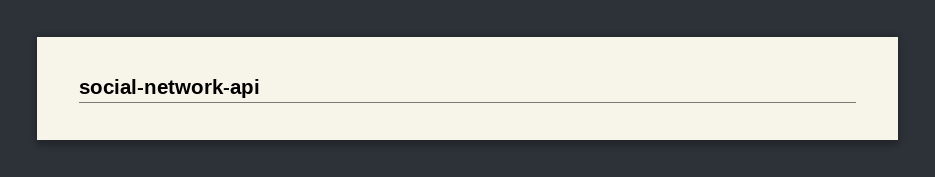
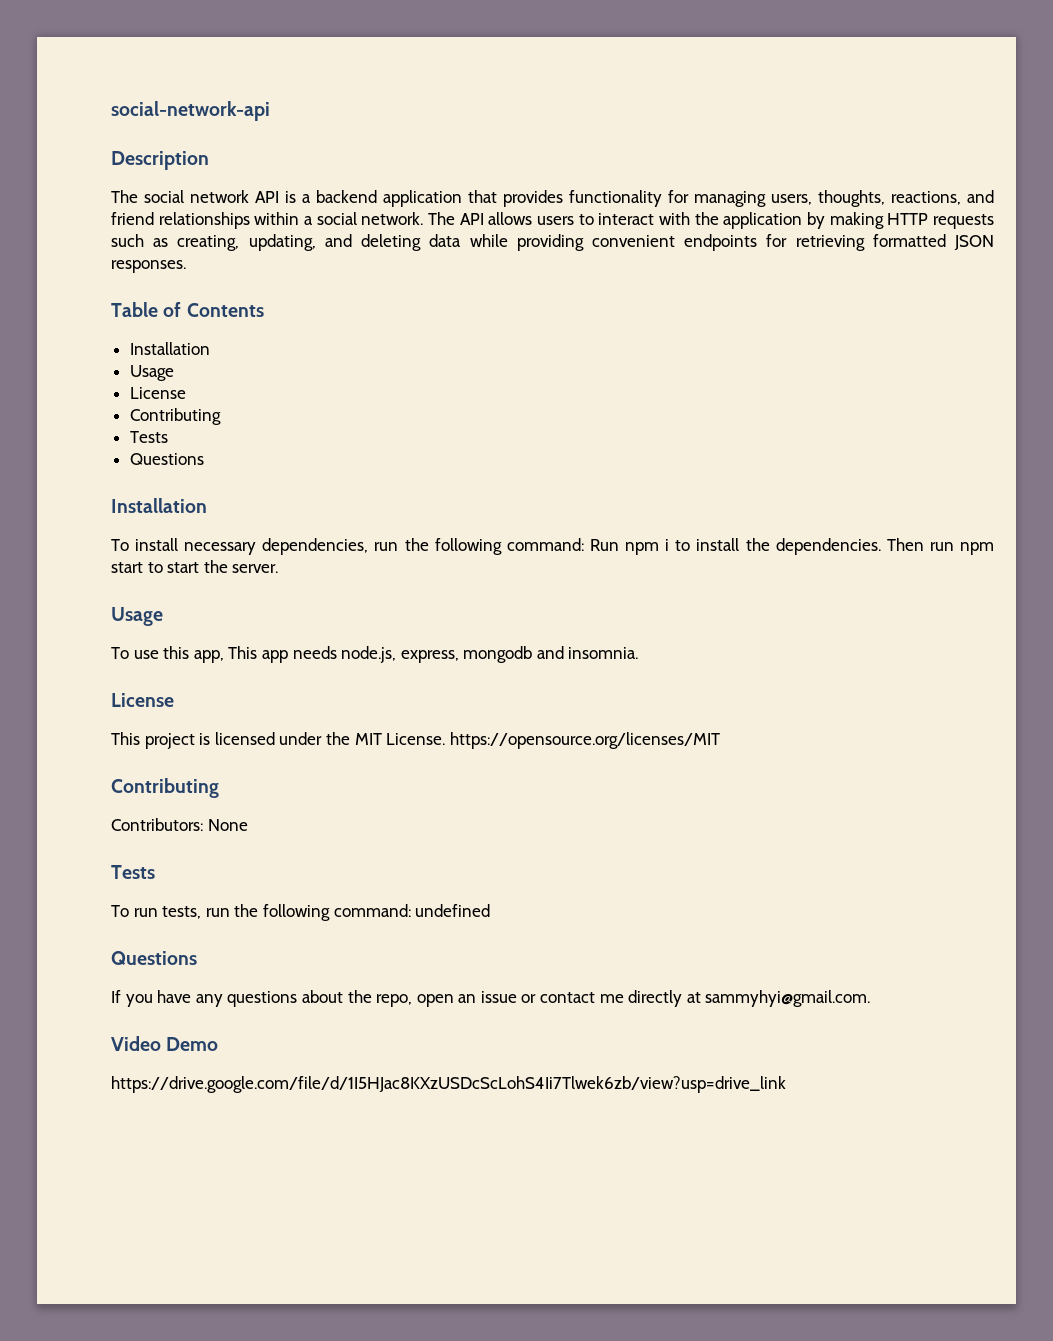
(260, 88) none -> [111,151,209,170] [111,190,994,207] [111,212,994,229] [111,234,994,251] [111,260,186,273] [111,302,264,317] [129,342,210,355] [129,365,174,381] [129,387,186,399] [129,408,221,425] [129,431,168,443] [129,453,204,465] [111,498,207,513] [111,538,995,555] [111,560,279,573] [111,607,163,626] [111,646,639,663] [111,693,174,707] [111,732,720,749] [111,778,219,798] [111,818,248,831] [111,865,155,879] [111,904,491,921] [111,951,197,965] [111,990,871,1007] [111,1036,219,1051] [111,1076,786,1093] // Description // The social network API is a backend application that provides functionality for managing users, thoughts, reactions, and friend relationships within a social network. The API allows users to interact with the application by making HTTP requests such as creating, updating, and deleting data while providing convenient endpoints for retrieving formatted JSON responses. // Table of Contents // Installation // Usage // License // Contributing // Tests // Questions // Installation // To install necessary dependencies, run the following command: Run npm i to install the dependencies. Then run npm start to start the server. // Usage // To use this app, This app needs node.js, express, mongodb and insomnia. // License // This project is licensed under the MIT License. https://opensource.org/licenses/MIT // Contributing // Contributors: None // Tests // To run tests, run the following command: undefined // Questions // If you have any questions about the repo, open an issue or contact me directly at sammyhyi@gmail.com. // Video Demo // https://drive.google.com/file/d/1I5HJac8KXzUSDcScLohS4Ii7Tlwek6zb/view?usp=drive_link

